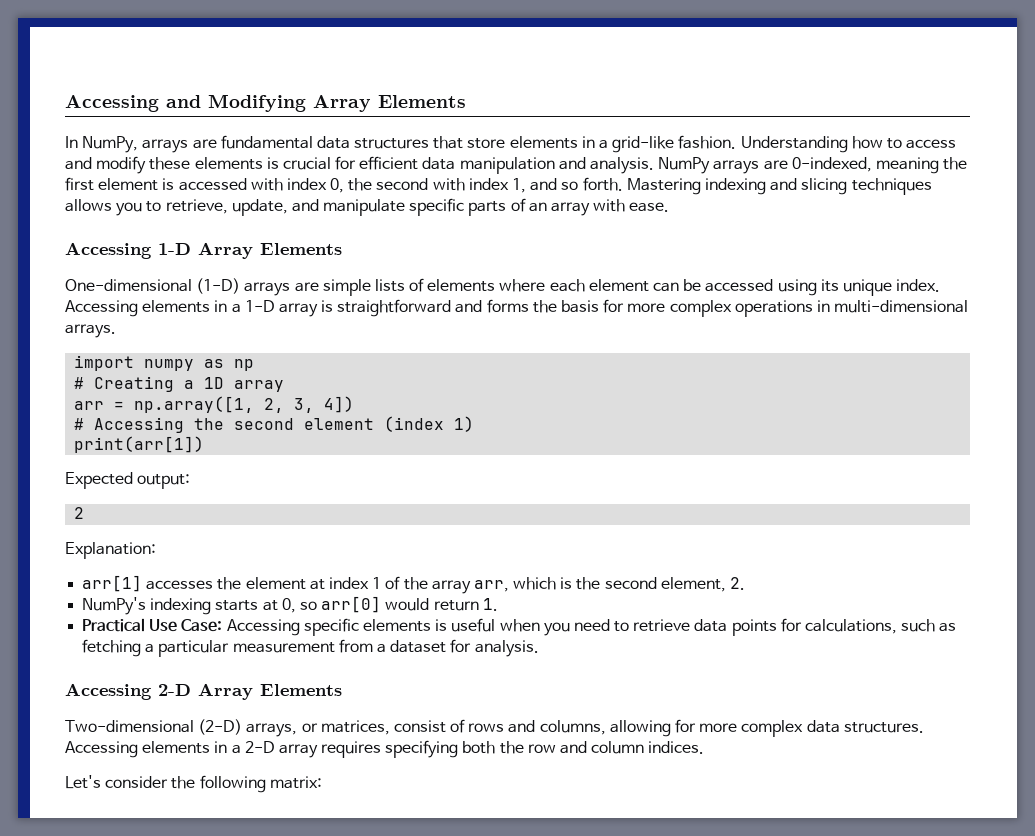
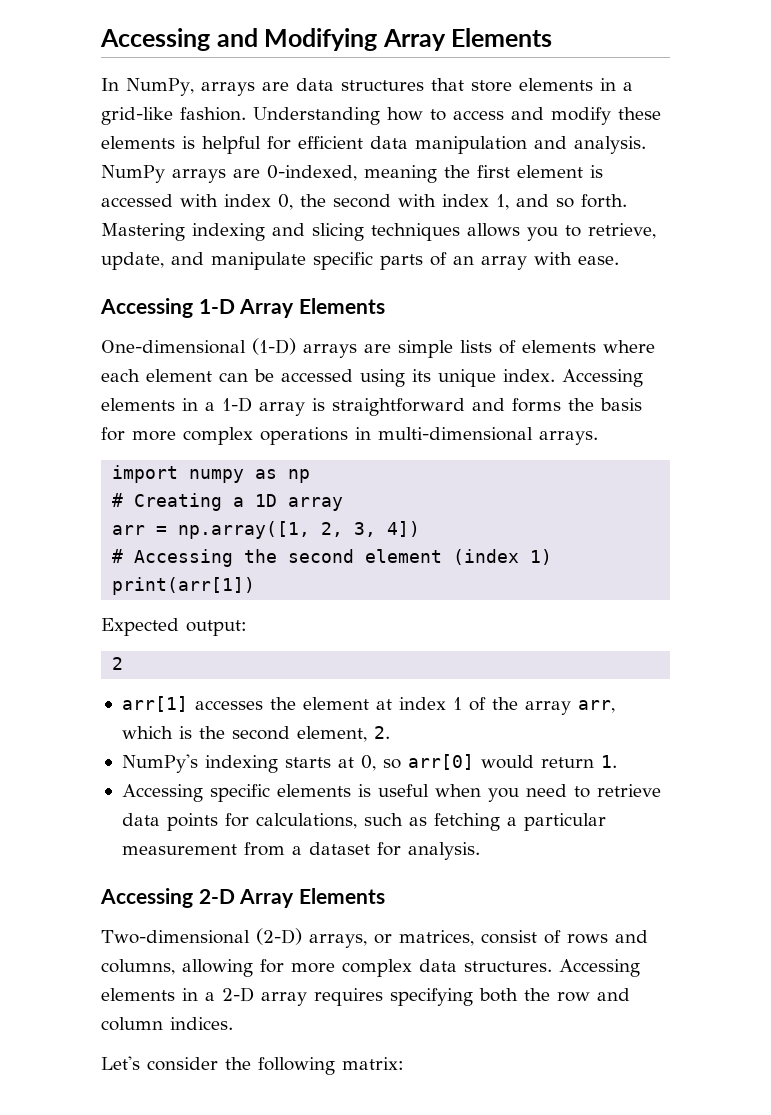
[220,135,313,149] fundamental -> (289, 86) none
[282,157,331,170] crucial -> [202,136,261,154] helpful
[65,542,156,559] // Explanation: -> (124, 663) none
[82,618,223,632] Practical Use Case: -> (617, 761) none

